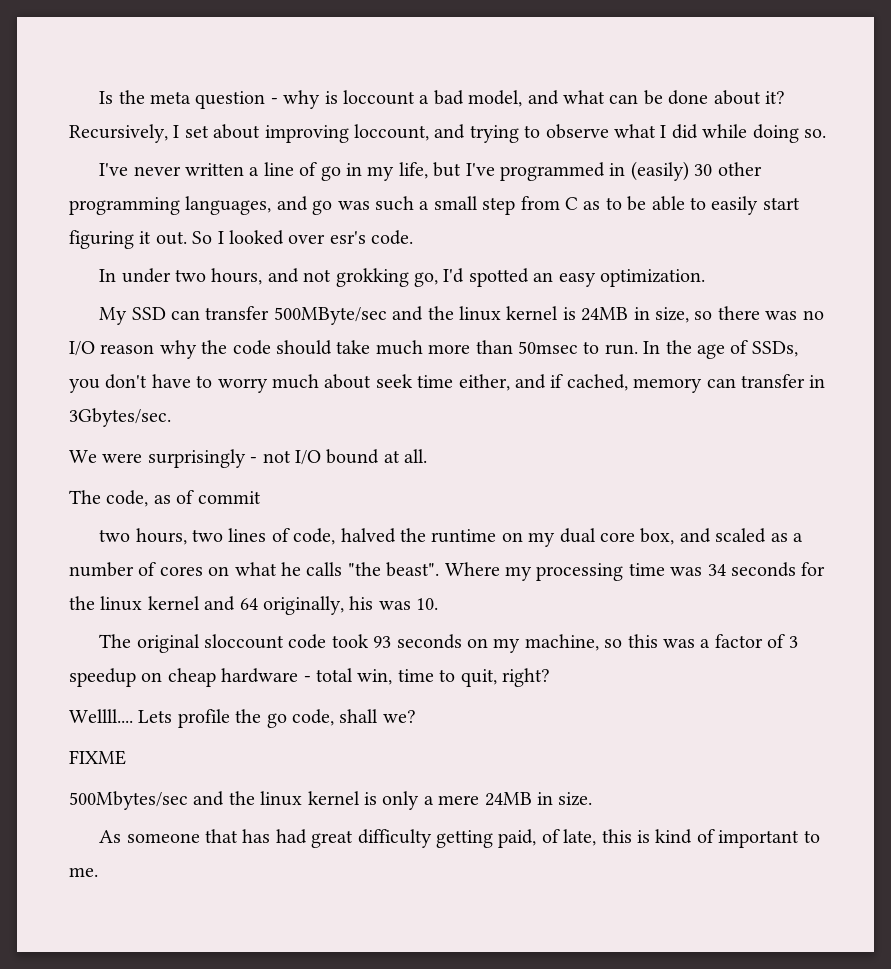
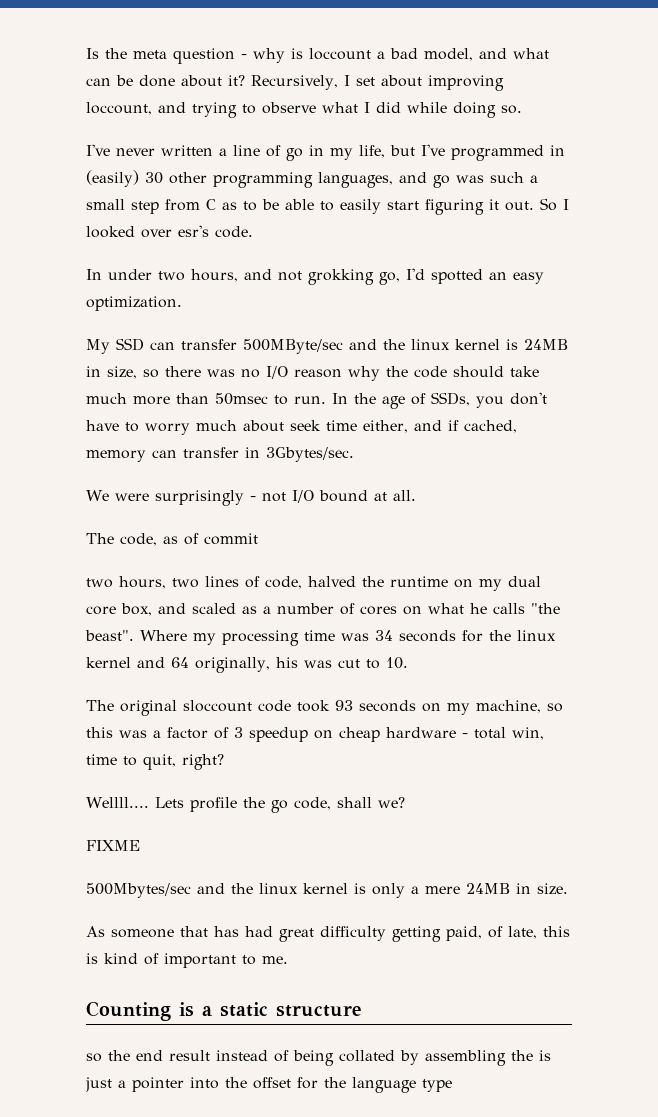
(411, 605) none -> [337,659,380,669] cut to
(98, 872) none -> [86,1001,362,1021] [86,1050,551,1066] [85,1077,452,1093] // Counting is a static structure // so the end result instead of being collated by assembling the is just a pointer into the offset for the language type

